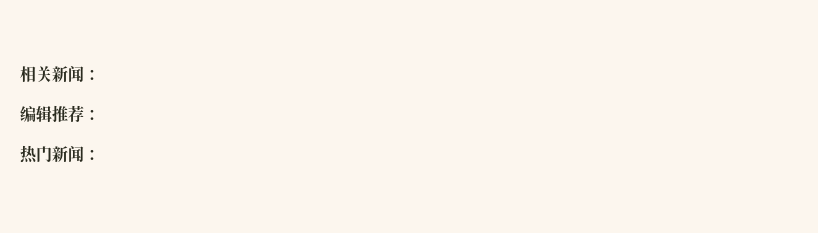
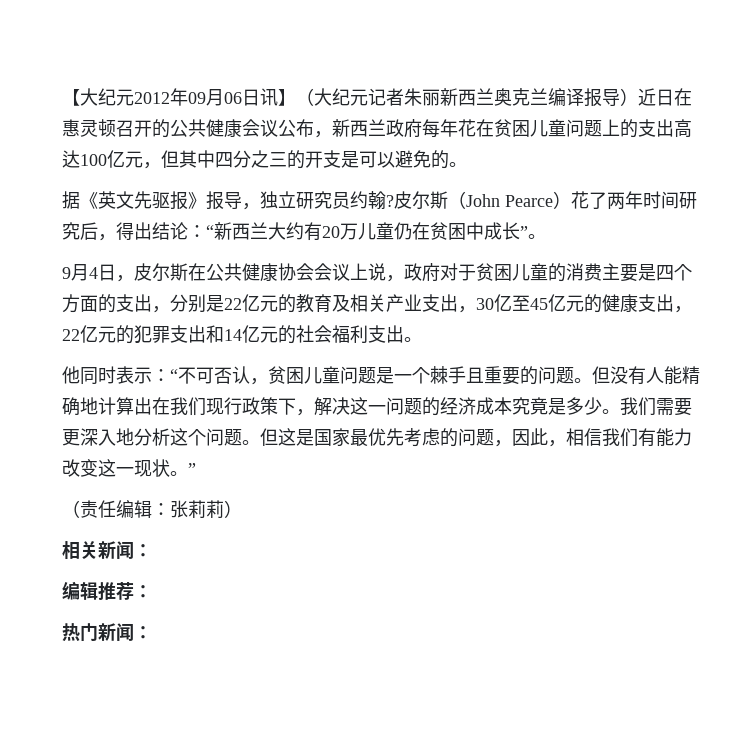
(20, 74) none -> [62,88,692,107] [62,119,692,138] [62,150,467,169] [62,191,697,210] [62,222,546,241] [62,263,692,282] [62,294,692,313] [62,325,422,344] [62,366,700,385] [62,397,692,416] [62,428,692,447] [62,459,196,477] [62,500,242,518] 【大纪元2012年09月06日讯】（大纪元记者朱丽新西兰奥克兰编译报导）近日在惠灵顿召开的公共健康会议公布，新西兰政府每年花在贫困儿童问题上的支出高达100亿元，但其中四分之三的开支是可以避免的。 // 据《英文先驱报》报导，独立研究员约翰?皮尔斯（John Pearce）花了两年时间研究后，得出结论：“新西兰大约有20万儿童仍在贫困中成长”。 // 9月4日，皮尔斯在公共健康协会会议上说，政府对于贫困儿童的消费主要是四个方面的支出，分别是22亿元的教育及相关产业支出，30亿至45亿元的健康支出，22亿元的犯罪支出和14亿元的社会福利支出。 // 他同时表示：“不可否认，贫困儿童问题是一个棘手且重要的问题。但没有人能精确地计算出在我们现行政策下，解决这一问题的经济成本究竟是多少。我们需要更深入地分析这个问题。但这是国家最优先考虑的问题，因此，相信我们有能力改变这一现状。” // （责任编辑：张莉莉） //

